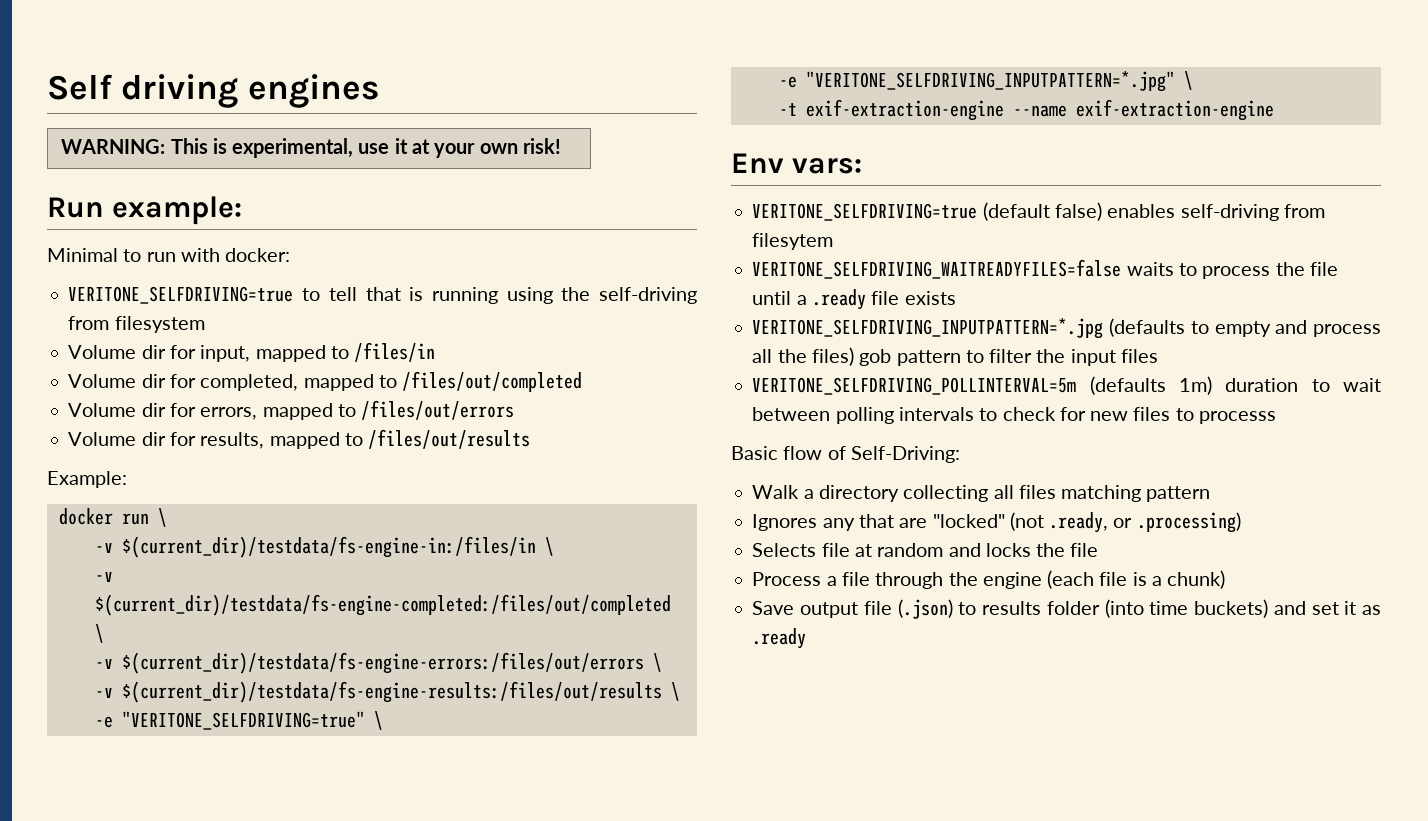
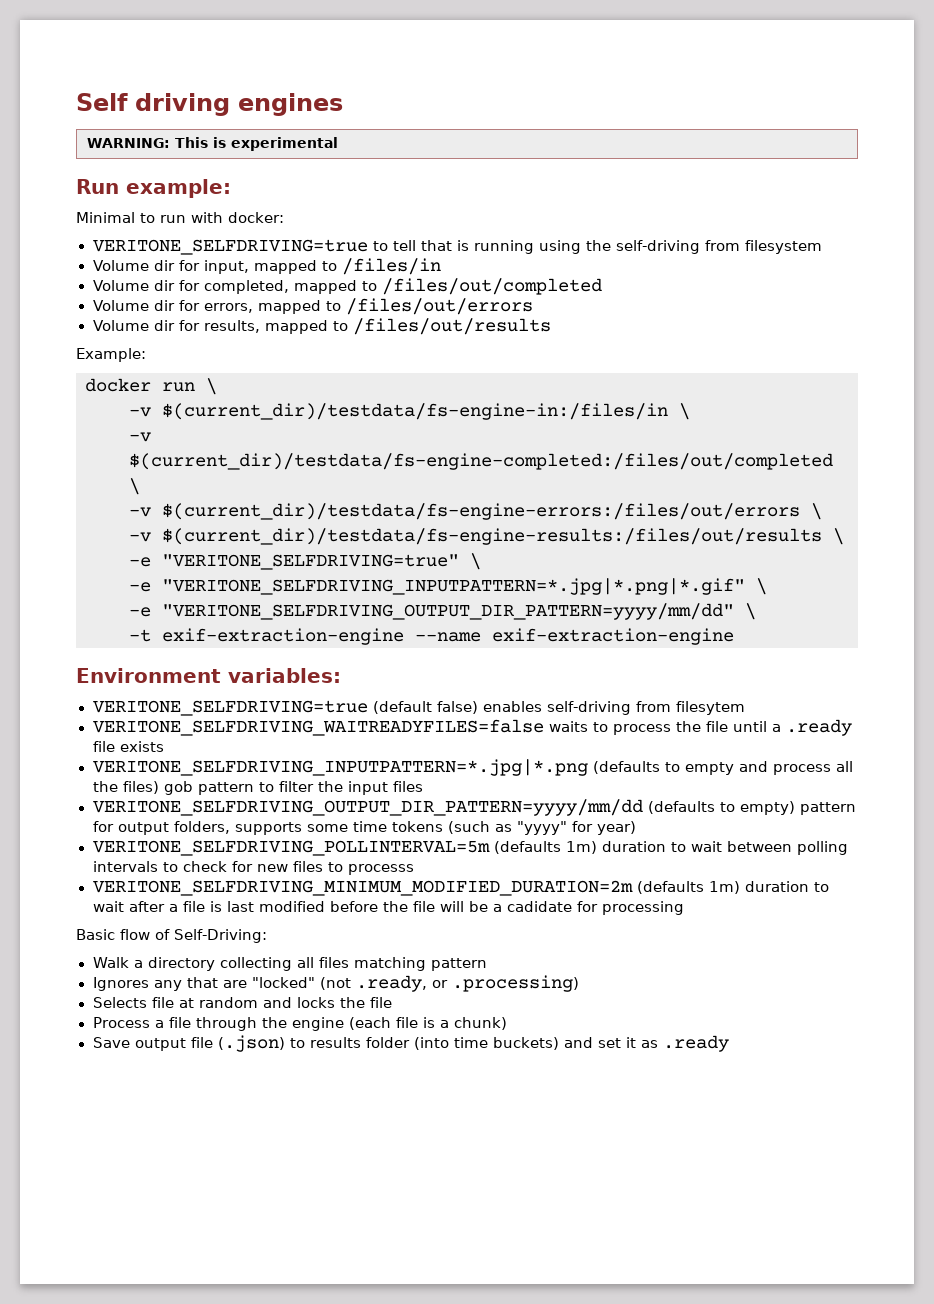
[232,138,561,158] experimental, use it at your own risk! -> [230,137,338,151] experimental
[805,71,1175,92] "VERITONE_SELFDRIVING_INPUTPATTERN=*.jpg" -> [162,578,767,595] [129,603,734,620] "VERITONE_SELFDRIVING_INPUTPATTERN=*.jpg|*.png|*.gif" \ // -e "VERITONE_SELFDRIVING_OUTPUT_DIR_PATTERN=yyyy/mm/dd"
[731,153,863,174] Env vars: -> [76,668,341,683] Environment variables:
[752,318,1104,339] VERITONE_SELFDRIVING_INPUTPATTERN=*.jpg -> [92,759,588,776] VERITONE_SELFDRIVING_INPUTPATTERN=*.jpg|*.png
(1158, 356) none -> [92,799,856,816] [92,821,636,835] // VERITONE_SELFDRIVING_OUTPUT_DIR_PATTERN=yyyy/mm/dd (defaults to empty) pattern for output folders, supports some time tokens (such as "yyyy" for year)
(1276, 417) none -> [92,880,829,896] [92,901,684,915] // VERITONE_SELFDRIVING_MINIMUM_MODIFIED_DURATION=2m (defaults 1m) duration to wait after a file is last modified before the file will be a cadidate for processing

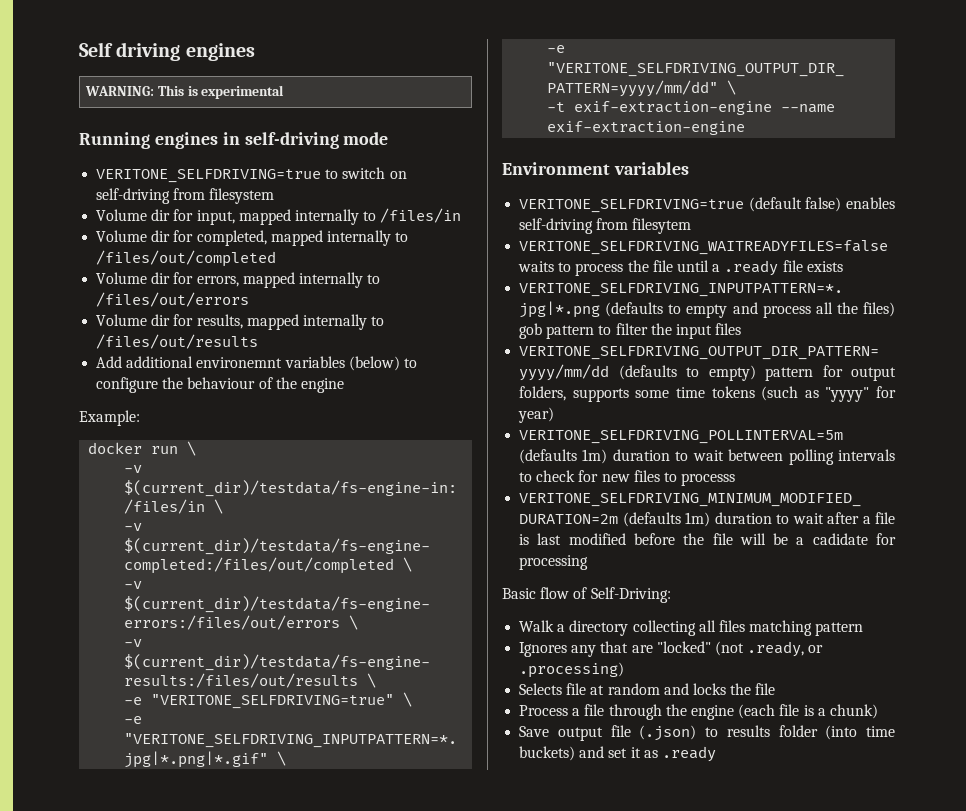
[76,179,231,198] [76,212,284,223] [92,239,611,255] Run example: // Minimal to run with docker: // VERITONE_SELFDRIVING=true to tell that is running using the -> [79,132,389,149] [96,167,407,183] Running engines in self-driving mode // VERITONE_SELFDRIVING=true to switch on
(318, 267) none -> [294,209,359,225] internally
(358, 287) none -> [326,230,391,246] internally
(322, 307) none -> [298,272,363,288] internally
(329, 327) none -> [302,314,367,330] internally
(552, 326) none -> [96,356,417,371] [96,377,344,393] // Add additional environemnt variables (below) to configure the behaviour of the engine
[228,668,341,683] variables: -> [613,162,689,175] variables

